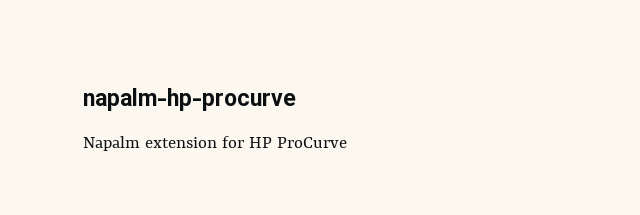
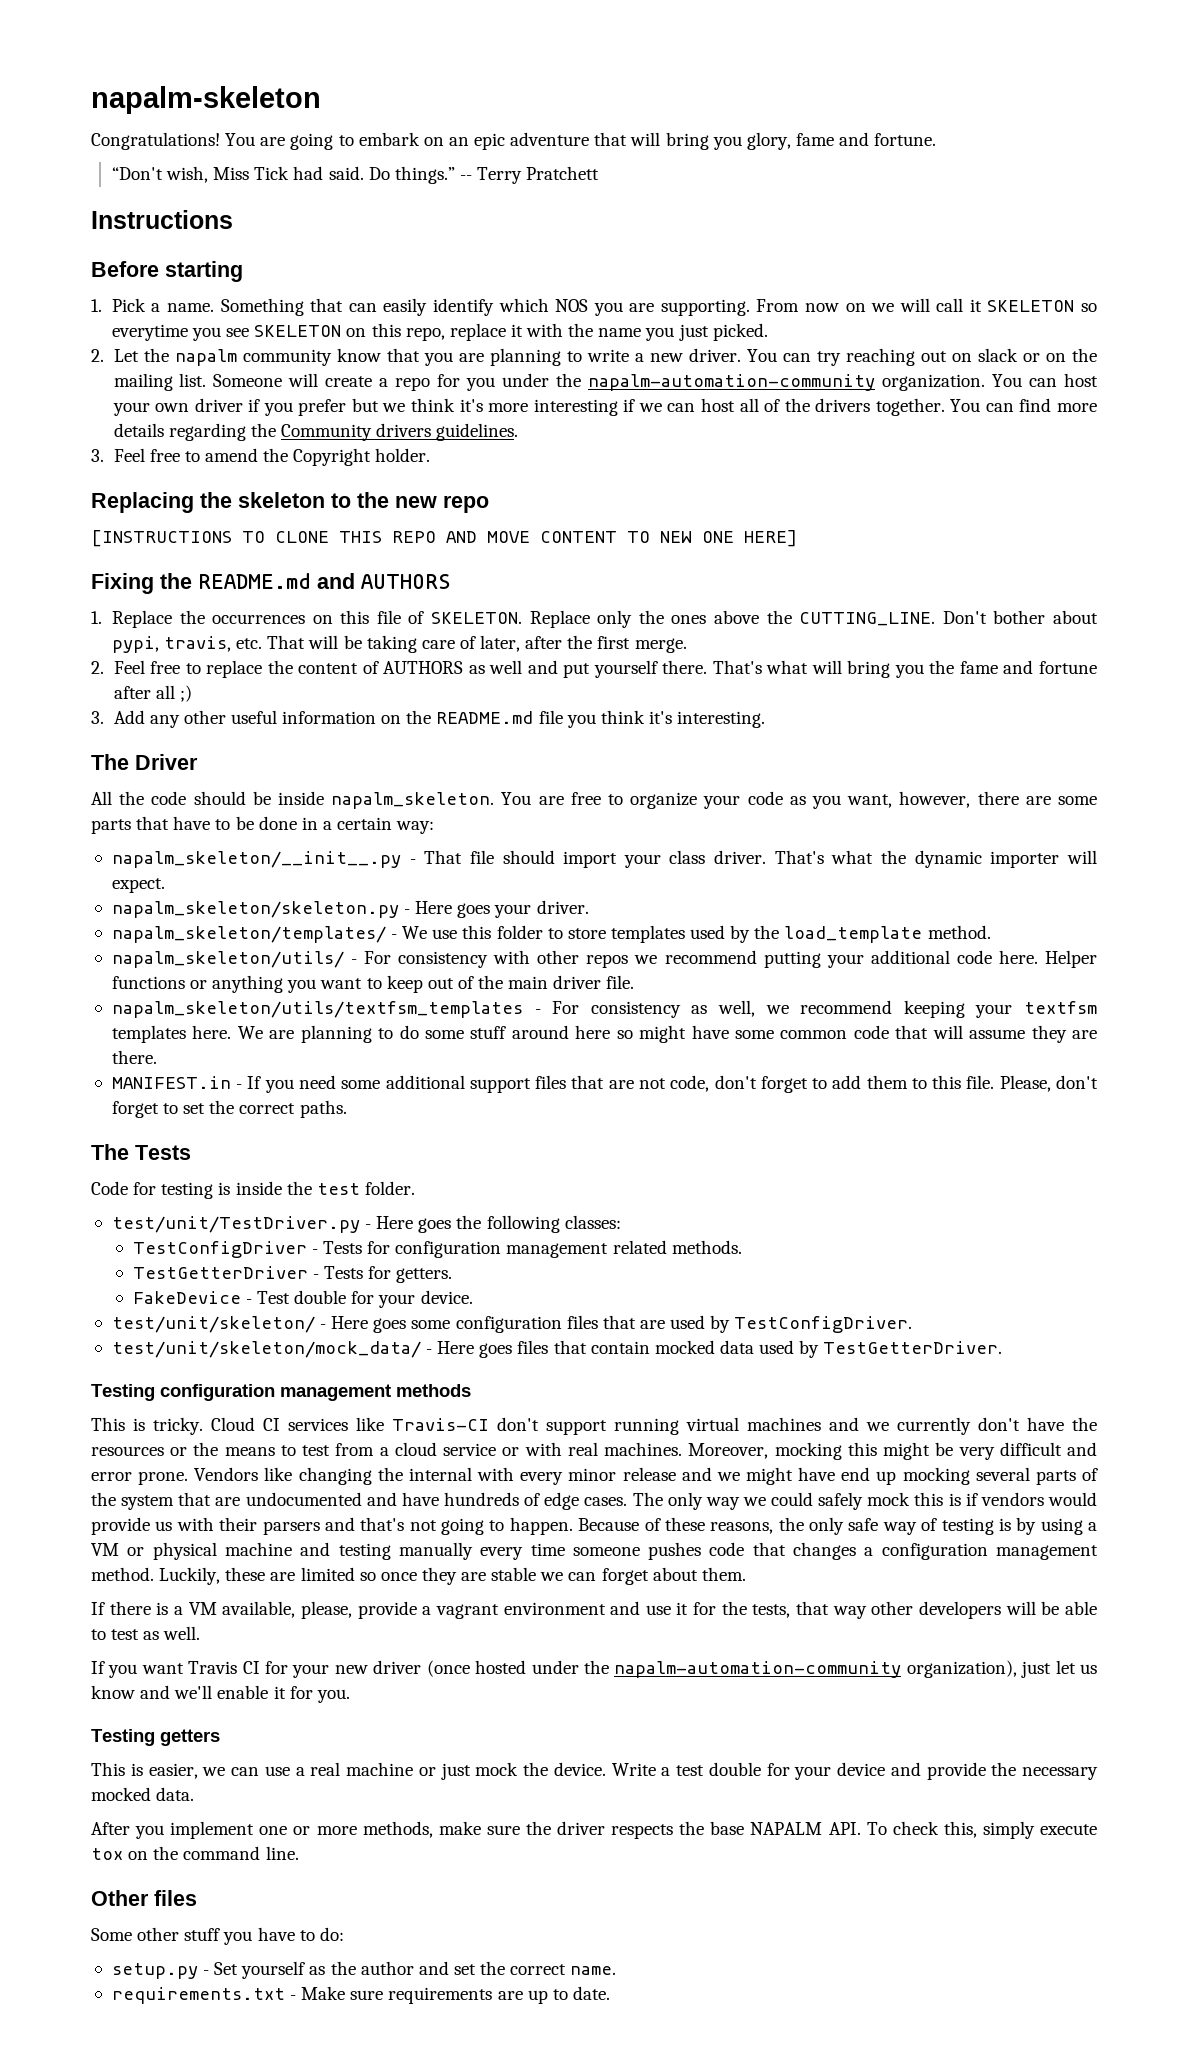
[83,88,296,111] [83,136,347,151] napalm-hp-procurve // Napalm extension for HP ProCurve -> [91,86,321,114] [91,132,937,150] [111,166,600,184] [91,210,233,229] [91,261,243,282] [91,298,1098,316] [111,323,768,341] [91,348,1097,366] [113,373,1098,391] [112,398,1097,416] [113,423,519,441] [91,448,431,466] [91,492,489,513] [91,530,797,547] [91,573,450,594] [91,610,1098,628] [111,635,687,653] [91,660,1097,678] [113,685,192,702] [91,710,766,728] [91,754,198,770] [91,791,1098,809] [91,816,435,834] [111,850,1097,868] [111,878,165,893] [111,900,589,918] [111,925,991,943] [111,950,1097,968] [111,975,635,993] [111,1000,1097,1018] [111,1025,1097,1043] [111,1050,157,1064] [111,1075,1098,1093] [111,1100,347,1118] [91,1144,191,1160] [91,1181,415,1199] [111,1215,621,1233] [132,1240,742,1258] [132,1266,453,1283] [132,1290,473,1308] [111,1315,913,1333] [111,1340,1003,1358] [91,1384,471,1401] [91,1417,1097,1435] [91,1442,1097,1460] [91,1467,1098,1485] [91,1492,1097,1510] [91,1517,1097,1535] [91,1542,1098,1560] [91,1567,746,1585] [91,1601,1098,1619] [91,1626,201,1640] [91,1660,1097,1678] [91,1685,350,1703] [91,1729,220,1746] [91,1762,1098,1780] [91,1787,195,1801] [91,1821,1098,1839] [91,1846,299,1860] [91,1890,197,1906] [91,1927,344,1945] [111,1961,617,1979] [111,1986,610,2004] napalm-skeleton // Congratulations! You are going to embark on an epic adventure that will bring you glory, fame and fortune. // “Don't wish, Miss Tick had said. Do things.” -- Terry Pratchett // Instructions // Before starting // 1. Pick a name. Something that can easily identify which NOS you are supporting. From now on we will call it SKELETON so everytime you see SKELETON on this repo, replace it with the name you just picked. // 2. Let the napalm community know that you are planning to write a new driver. You can try reaching out on slack or on the mailing list. Someone will create a repo for you under the napalm-automation-community organization. You can host your own driver if you prefer but we think it's more interesting if we can host all of the drivers together. You can find more details regarding the Community drivers guidelines. // 3. Feel free to amend the Copyright holder. // Replacing the skeleton to the new repo // [INSTRUCTIONS TO CLONE THIS REPO AND MOVE CONTENT TO NEW ONE HERE] // Fixing the README.md and AUTHORS // 1. Replace the occurrences on this file of SKELETON. Replace only the ones above the CUTTING_LINE. Don't bother about pypi, travis, etc. That will be taking care of later, after the first merge. // 2. Feel free to replace the content of AUTHORS as well and put yourself there. That's what will bring you the fame and fortune after all ;) // 3. Add any other useful information on the README.md file you think it's interesting. // The Driver // All the code should be inside napalm_skeleton. You are free to organize your code as you want, however, there are some parts that have to be done in a certain way: // napalm_skeleton/__init__.py - That file should import your class driver. That's what the dynamic importer will expect. // napalm_skeleton/skeleton.py - Here goes your driver. // napalm_skeleton/templates/ - We use this folder to store templates used by the load_template method. // napalm_skeleton/utils/ - For consistency with other repos we recommend putting your additional code here. Helper functions or anything you want to keep out of the main driver file. // napalm_skeleton/utils/textfsm_templates - For consistency as well, we recommend keeping your textfsm templates here. We are planning to do some stuff around here so might have some common code that will assume they are there. // MANIFEST.in - If you need some additional support files that are not code, don't forget to add them to this file. Please, don't forget to set the correct paths. // The Tests // Code for testing is inside the test folder. // test/unit/TestDriver.py - Here goes the following classes: // TestConfigDriver - Tests for configuration management related methods. // TestGetterDriver - Tests for getters. // FakeDevice - Test double for your device. // test/unit/skeleton/ - Here goes some configuration files that are used by TestConfigDriver. // test/unit/skeleton/mock_data/ - Here goes files that contain mocked data used by TestGetterDriver. // Testing configuration management methods // This is tricky. Cloud CI services like Travis-CI don't support running virtual machines and we currently don't have the resources or the means to test from a cloud service or with real machines. Moreover, mocking this might be very difficult and error prone. Vendors like changing the internal with every minor release and we might have end up mocking several parts of the system that are undocumented and have hundreds of edge cases. The only way we could safely mock this is if vendors would provide us with their parsers and that's not going to happen. Because of these reasons, the only safe way of testing is by using a VM or physical machine and testing manually every time someone pushes code that changes a configuration management method. Luckily, these are limited so once they are stable we can forget about them. // If there is a VM available, please, provide a vagrant environment and use it for the tests, that way other developers will be able to test as well. // If you want Travis CI for your new driver (once hosted under the napalm-automation-community organization), just let us know and we'll enable it for you. // Testing getters // This is easier, we can use a real machine or just mock the device. Write a test double for your device and provide the necessary mocked data. // After you implement one or more methods, make sure the driver respects the base NAPALM API. To check this, simply execute tox on the command line. // Other files // Some other stuff you have to do: // setup.py - Set yourself as the author and set the correct name. // requirements.txt - Make sure requirements are up to date.

